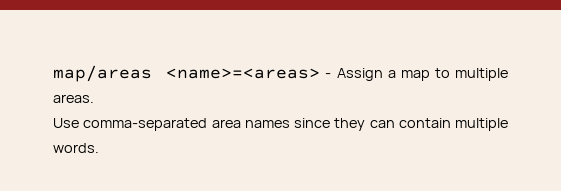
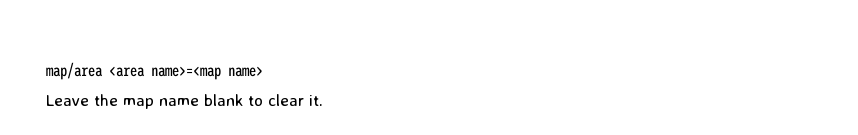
[53,65,508,82] [53,94,94,103] [53,118,508,131] [53,143,99,153] map/areas <name>=<areas> - Assign a map to multiple areas. // Use comma-separated area names since they can contain multiple words. -> [46,62,263,80] [46,94,323,109] map/area <area name>=<map name> // Leave the map name blank to clear it.

